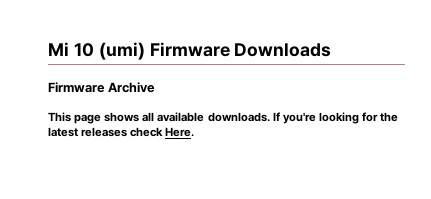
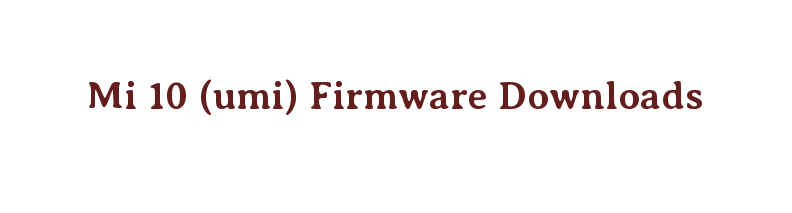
[48,82,155,93] [48,112,399,124] [48,127,195,137] // Firmware Archive // This page shows all available downloads. If you're looking for the latest releases check Here. -> (704, 95) none

